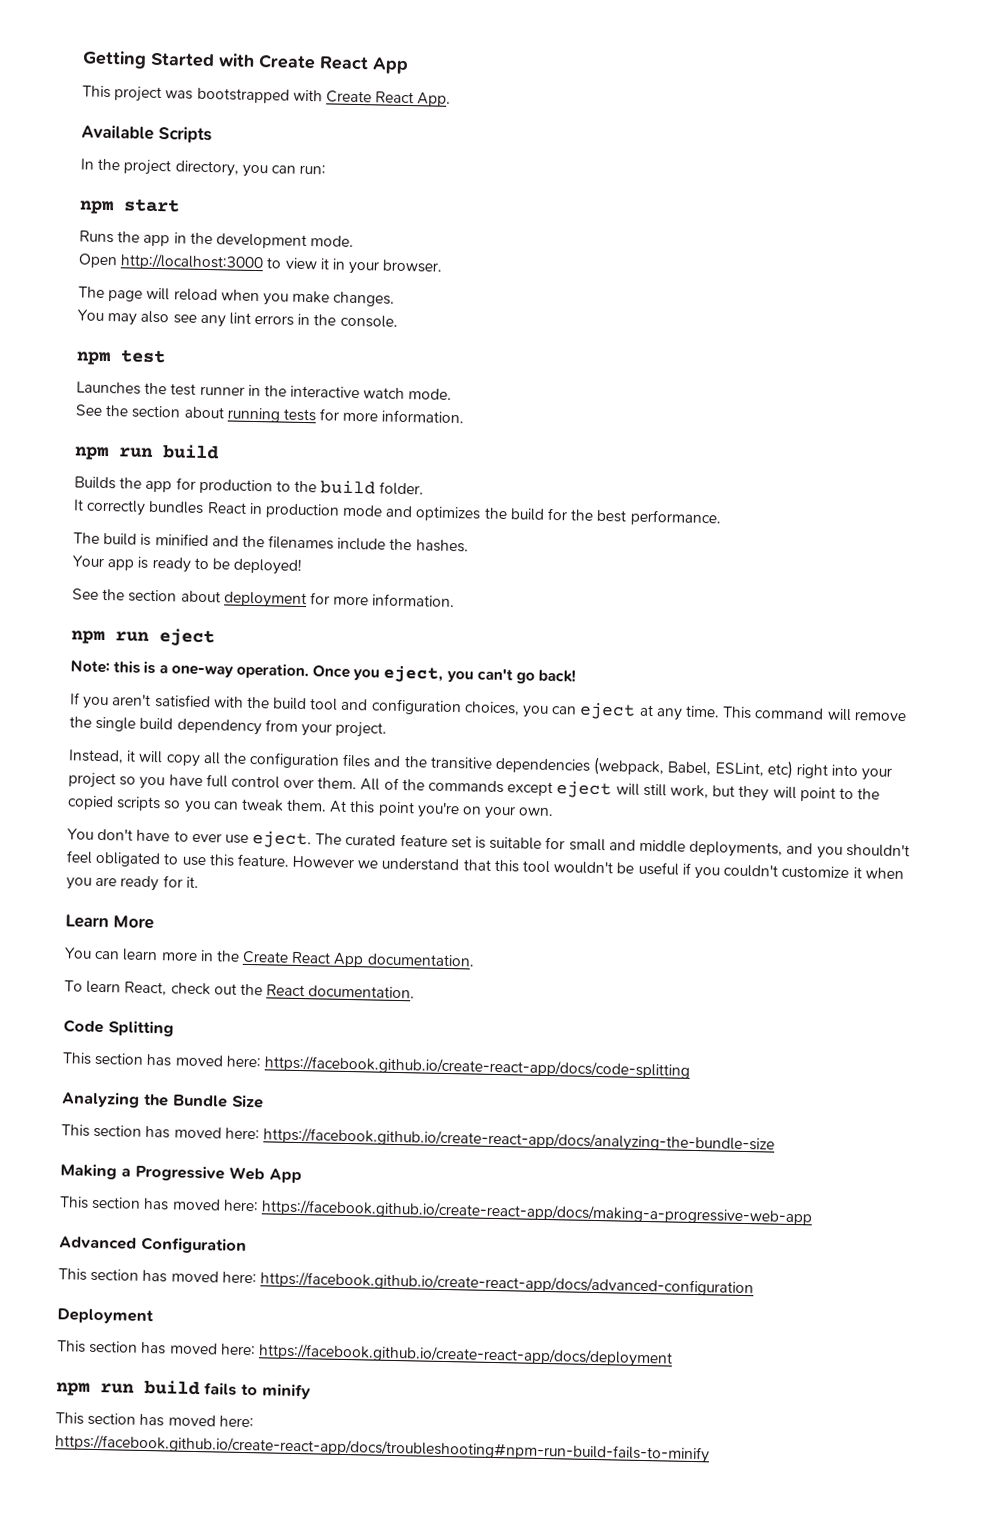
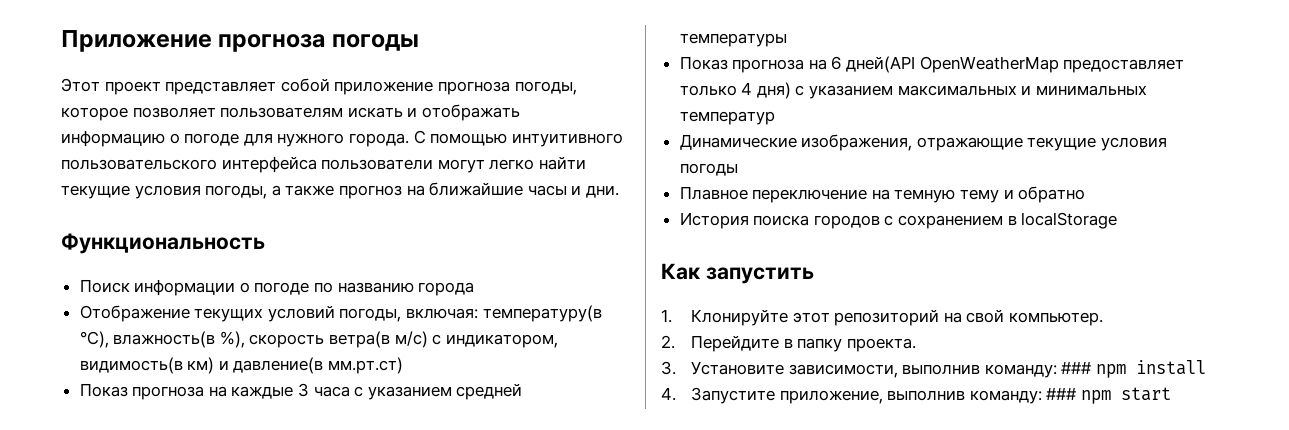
[82,50,409,75] [82,85,452,107] [81,124,212,144] [80,158,327,178] [79,198,180,215] [79,230,355,250] [78,253,444,275] [78,286,396,307] [77,309,398,328] [76,349,166,366] [76,381,453,400] [75,404,465,424] [74,444,220,461] [74,476,425,496] [73,499,722,527] [73,532,469,553] [72,555,303,576] [72,588,456,609] [71,628,215,647] [70,660,577,684] [70,692,907,722] [69,716,388,738] [68,749,893,781] [68,772,881,802] [67,795,555,820] [67,828,910,859] [66,850,904,880] [66,875,199,892] [65,914,154,930] [64,947,475,968] [64,980,416,999] [63,1019,174,1037] [62,1052,690,1079] [61,1091,264,1109] [61,1124,775,1154] [60,1163,302,1184] [59,1196,813,1226] [59,1236,247,1255] [58,1268,754,1297] [57,1308,154,1325] [57,1340,673,1368] [56,1379,311,1400] [55,1412,254,1428] [55,1434,710,1464] Getting Started with Create React App // This project was bootstrapped with Create React App. // Available Scripts // In the project directory, you can run: // npm start // Runs the app in the development mode. // Open http://localhost:3000 to view it in your browser. // The page will reload when you make changes. // You may also see any lint errors in the console. // npm test // Launches the test runner in the interactive watch mode. // See the section about running tests for more information. // npm run build // Builds the app for production to the build folder. // It correctly bundles React in production mode and optimizes the build for the best performance. // The build is minified and the filenames include the hashes. // Your app is ready to be deployed! // See the section about deployment for more information. // npm run eject // Note: this is a one-way operation. Once you eject, you can't go back! // If you aren't satisfied with the build tool and configuration choices, you can eject at any time. This command will remove the single build dependency from your project. // Instead, it will copy all the configuration files and the transitive dependencies (webpack, Babel, ESLint, etc) right into your project so you have full control over them. All of the commands except eject will still work, but they will point to the copied scripts so you can tweak them. At this point you're on your own. // You don't have to ever use eject. The curated feature set is suitable for small and middle deployments, and you shouldn't feel obligated to use this feature. However we understand that this tool wouldn't be useful if you couldn't customize it when you are ready for it. // Learn More // You can learn more in the Create React App documentation. // To learn React, check out the React documentation. // Code Splitting // This section has moved here: https://facebook.github.io/create-react-app/docs/code-splitting // Analyzing the Bundle Size // This section has moved here: https://facebook.github.io/create-react-app/docs/analyzing-the-bundle-size // Making a Progressive Web App // This section has moved here: https://facebook.github.io/create-react-app/docs/making-a-progressive-web-app // Advanced Configuration // This section has moved here: https://facebook.github.io/create-react-app/docs/advanced-configuration // Deployment // This section has moved here: https://facebook.github.io/create-react-app/docs/deployment // npm run build fails to minify // This section has moved here: https://facebook.github.io/create-react-app/docs/troubleshooting#npm-run-build-fails-to-minify -> [61,30,419,52] [61,78,577,95] [61,104,520,121] [61,130,623,147] [61,156,586,173] [61,182,619,199] [61,233,265,254] [79,279,475,296] [79,305,602,322] [79,331,558,348] [79,357,404,374] [79,383,523,400] [679,33,787,47] [679,56,1185,73] [679,82,1147,99] [679,111,775,125] [679,134,1168,151] [679,163,738,176] [679,186,1086,203] [679,212,1118,229] [661,263,814,284] [661,309,1104,326] [661,335,916,352] [661,360,1207,378] [661,387,1172,404] Приложение прогноза погоды // Этот проект представляет собой приложение прогноза погоды, которое позволяет пользователям искать и отображать информацию о погоде для нужного города. С помощью интуитивного пользовательского интерфейса пользователи могут легко найти текущие условия погоды, а также прогноз на ближайшие часы и дни. // Функциональность // Поиск информации о погоде по названию города // Отображение текущих условий погоды, включая: температуру(в °C), влажность(в %), скорость ветра(в м/c) с индикатором, видимость(в км) и давление(в мм.рт.ст) // Показ прогноза на каждые 3 часа с указанием средней температуры // Показ прогноза на 6 дней(API OpenWeatherMap предоставляет только 4 дня) с указанием максимальных и минимальных температур // Динамические изображения, отражающие текущие условия погоды // Плавное переключение на темную тему и обратно // История поиска городов с сохранением в localStorage // Как запустить // 1. Клонируйте этот репозиторий на свой компьютер. // 2. Перейдите в папку проекта. // 3. Установите зависимости, выполнив команду: ### npm install // 4. Запустите приложение, выполнив команду: ### npm start

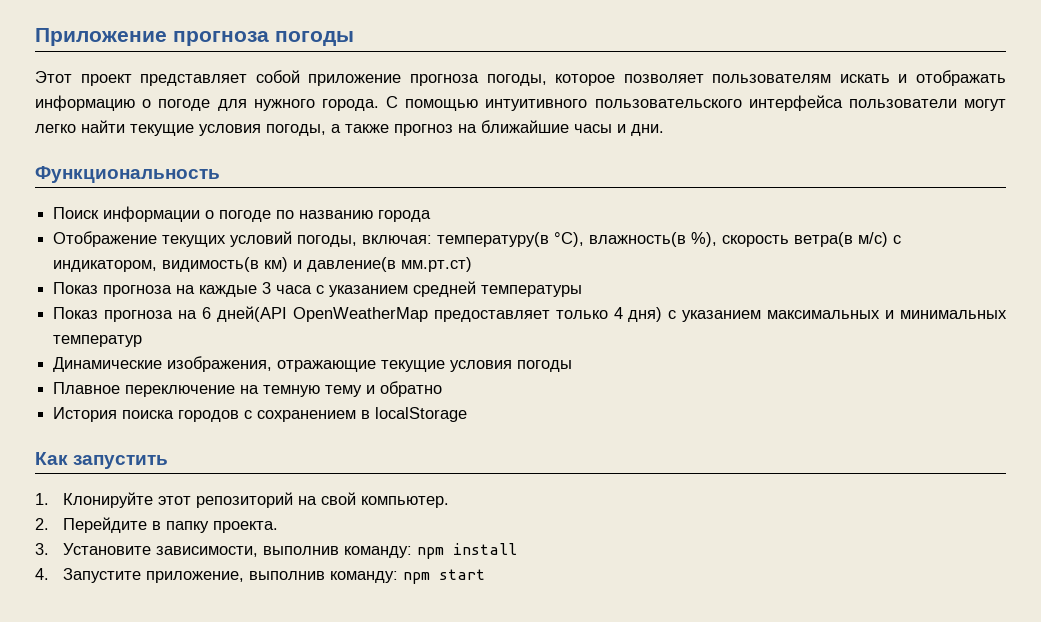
[1061,361,1093,374] ### -> (412, 552) none
[1046,387,1078,400] ### -> (398, 577) none

